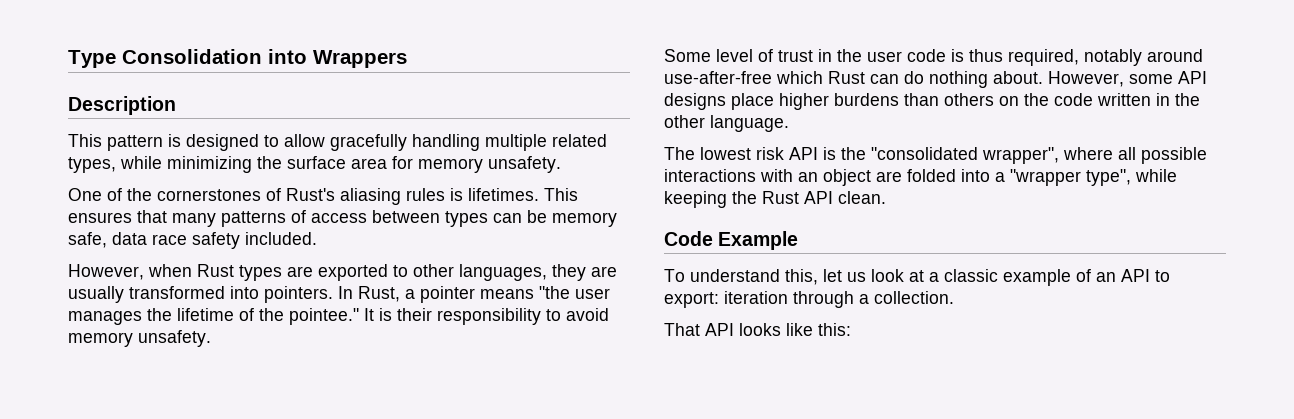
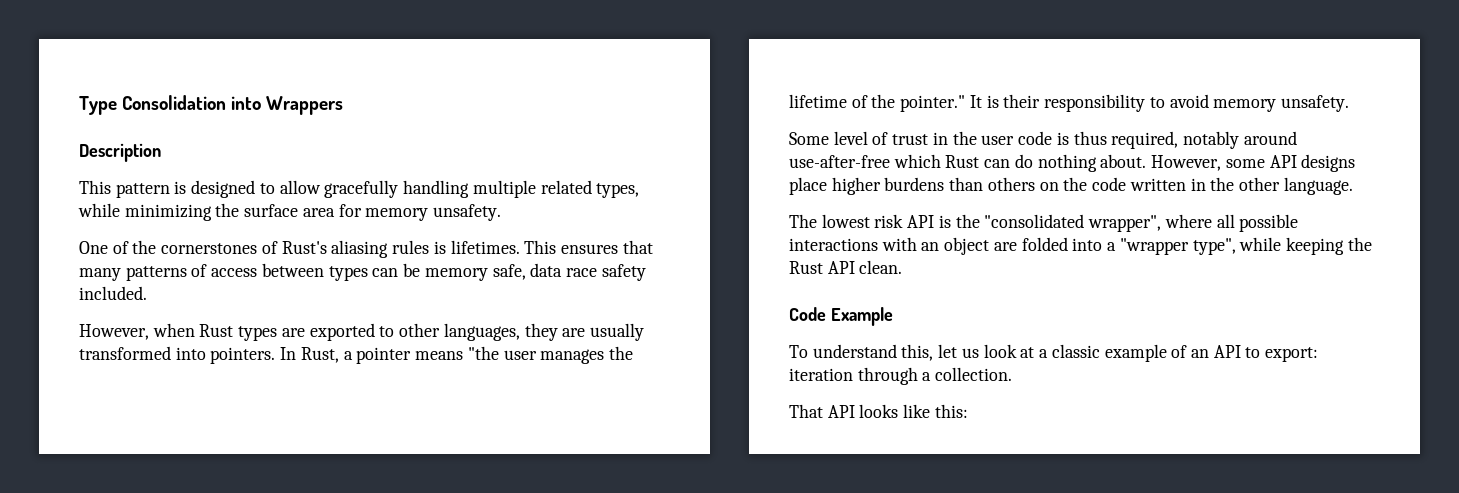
[289,308,359,325] pointee." -> [900,95,966,112] pointer."

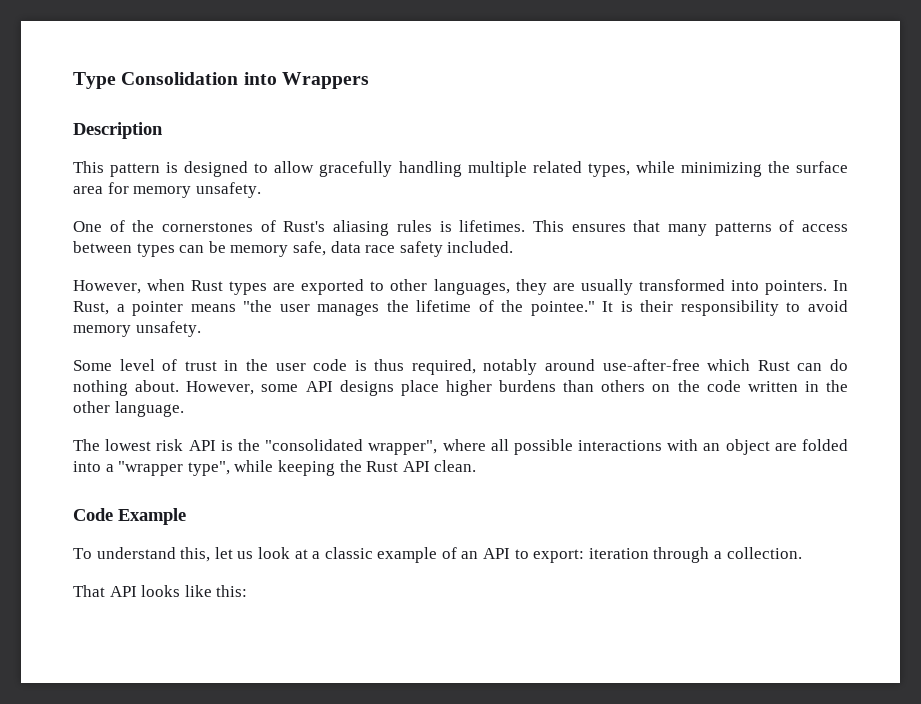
[900,95,966,112] pointer." -> [530,301,595,316] pointee."

